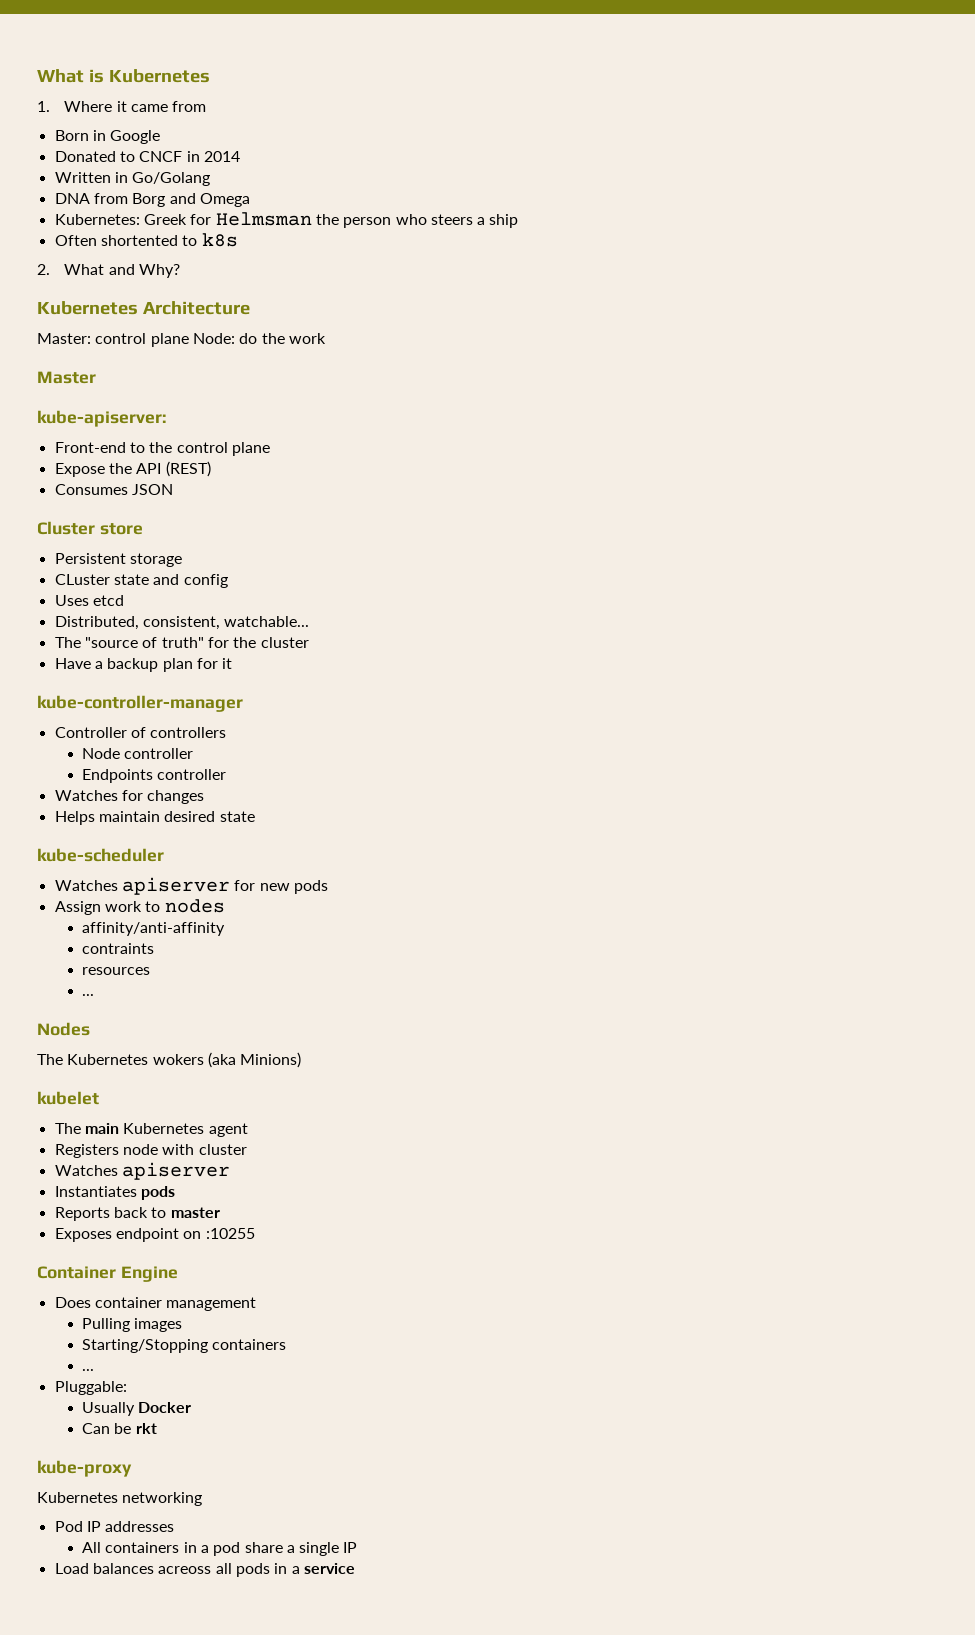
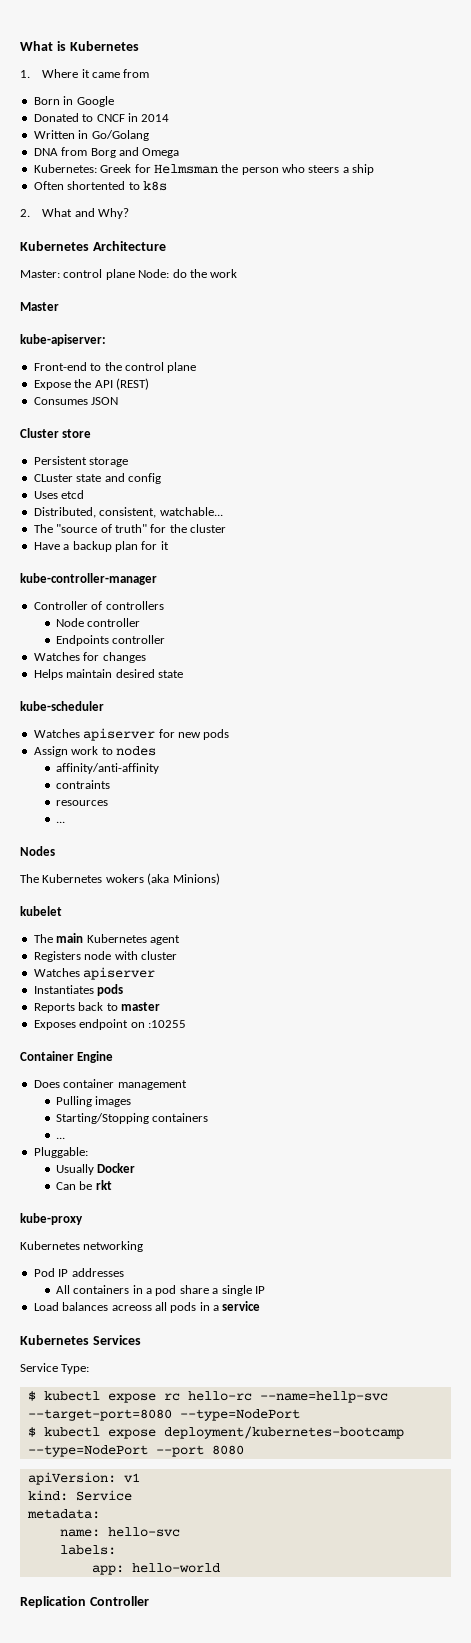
(355, 1568) none -> [20,1335,141,1345] [20,1363,90,1374] [27,1391,388,1403] [27,1409,300,1421] [27,1426,404,1439] [27,1445,244,1457] [27,1472,140,1485] [27,1490,132,1501] [26,1509,100,1519] [59,1527,180,1537] [59,1545,116,1555] [91,1563,220,1575] [20,1596,149,1608] // Kubernetes Services // Service Type: // $ kubectl expose rc hello-rc --name=hellp-svc --target-port=8080 --type=NodePort // $ kubectl expose deployment/kubernetes-bootcamp --type=NodePort --port 8080 // apiVersion: v1 // kind: Service // metadata: // name: hello-svc // labels: // app: hello-world // Replication Controller

